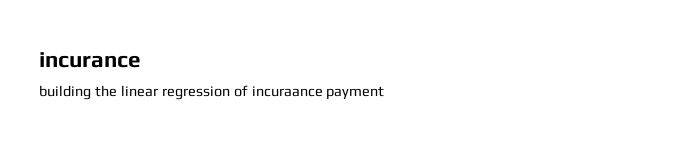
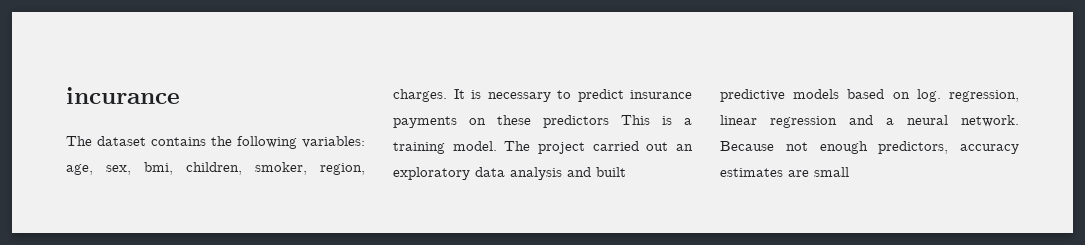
[39,85,385,100] building the linear regression of incuraance payment -> [66,136,365,149] [66,162,365,175] [393,89,692,102] [393,115,692,128] [393,141,693,154] [393,167,626,180] [720,89,1019,102] [720,115,1019,128] [720,141,1019,154] [720,167,849,177] The dataset contains the following variables: age, sex, bmi, children, smoker, region, charges. It is necessary to predict insurance payments on these predictors This is a training model. The project carried out an exploratory data analysis and built predictive models based on log. regression, linear regression and a neural network. Because not enough predictors, accuracy estimates are small

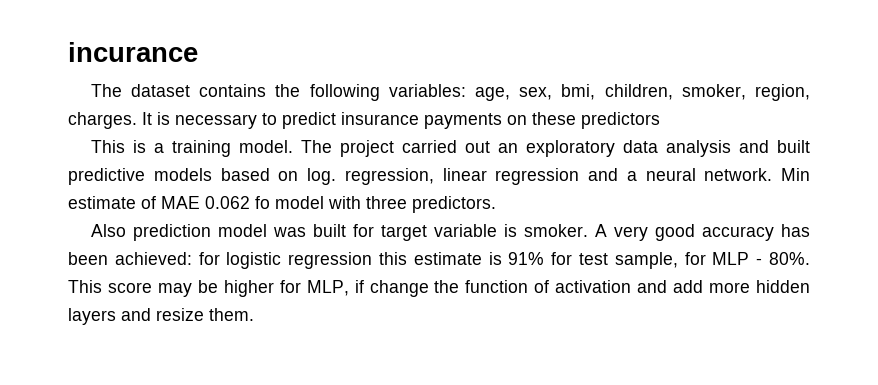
(609, 121) none -> (660, 120) //
[720,141,1019,154] [720,167,849,177] Because not enough predictors, accuracy estimates are small -> [781,168,810,181] [68,196,496,213] [90,224,810,241] [68,252,810,269] [68,280,810,297] [68,308,254,325] Min estimate of MAE 0.062 fo model with three predictors. // Also prediction model was built for target variable is smoker. A very good accuracy has been achieved: for logistic regression this estimate is 91% for test sample, for MLP - 80%. This score may be higher for MLP, if change the function of activation and add more hidden layers and resize them.

